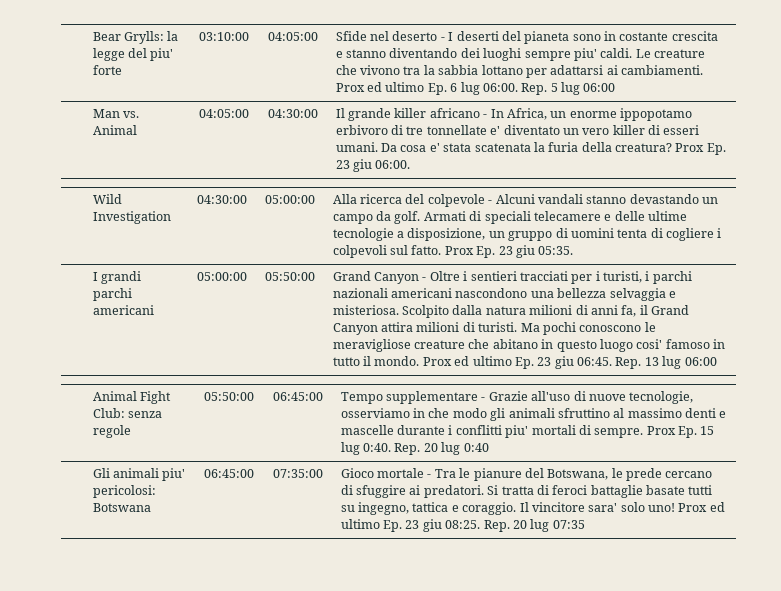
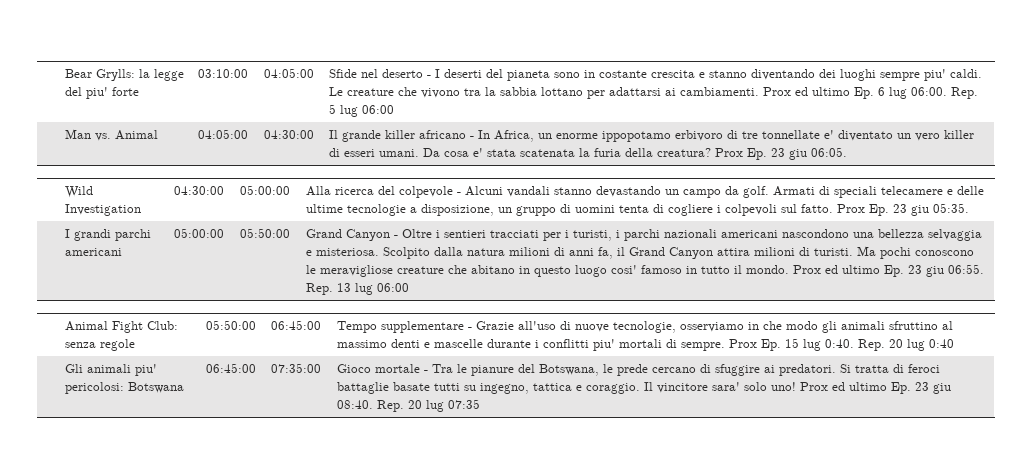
[375,160,411,169] 06:00. -> [811,147,848,157] 06:05.
[577,357,613,366] 06:45. -> [948,264,985,274] 06:55.
[445,520,481,529] 08:25. -> [337,400,374,409] 08:40.

